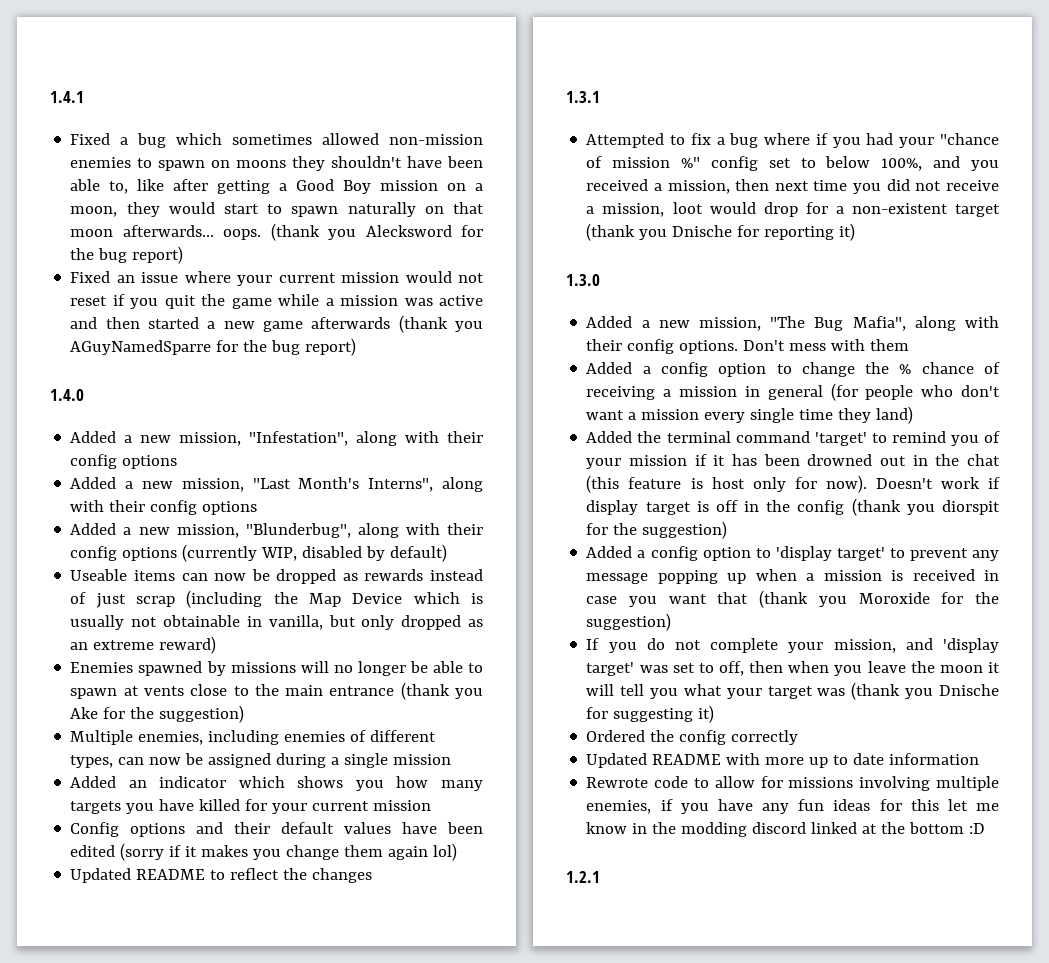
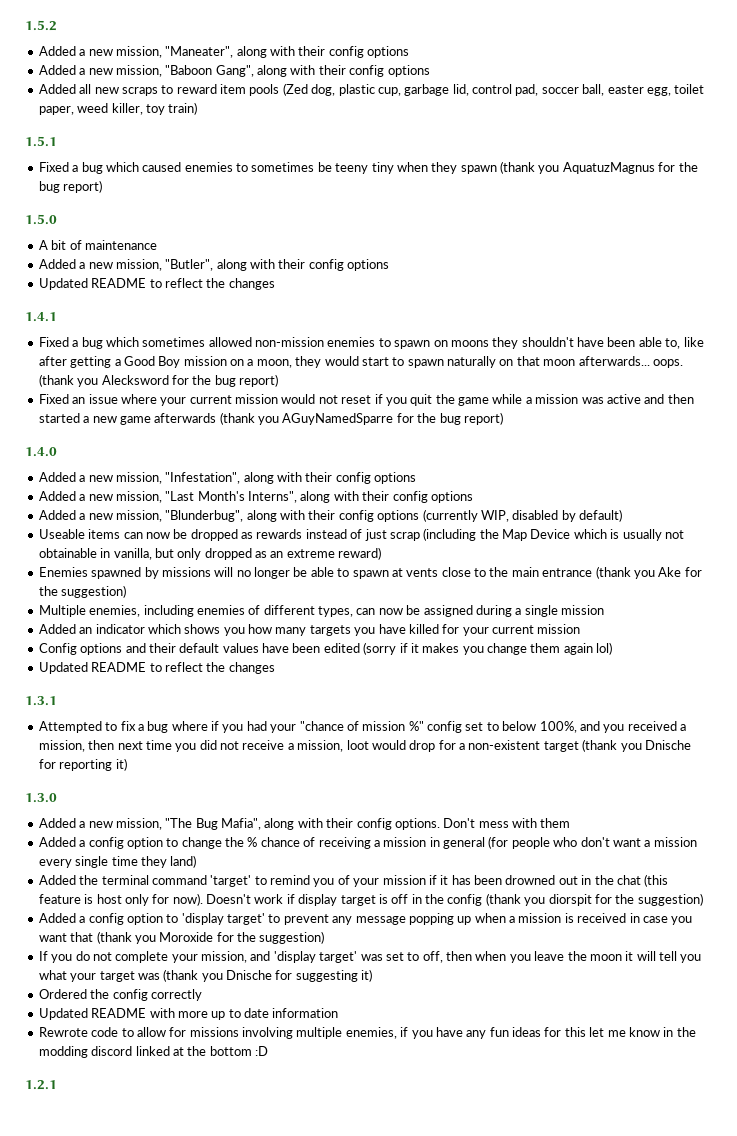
(50, 97) none -> [25,20,57,31] [38,46,410,58] [38,65,430,77] [38,83,705,96] [38,102,198,115] [25,136,57,147] [38,161,698,174] [38,180,103,193] [25,214,57,225] [38,240,157,250] [38,259,390,271] [38,278,275,290] 1.5.2 // Added a new mission, "Maneater", along with their config options // Added a new mission, "Baboon Gang", along with their config options // Added all new scraps to reward item pools (Zed dog, plastic cup, garbage lid, control pad, soccer ball, easter egg, toilet paper, weed killer, toy train) // 1.5.1 // Fixed a bug which caused enemies to sometimes be teeny tiny when they spawn (thank you AquatuzMagnus for the bug report) // 1.5.0 // A bit of maintenance // Added a new mission, "Butler", along with their config options // Updated README to reflect the changes //

